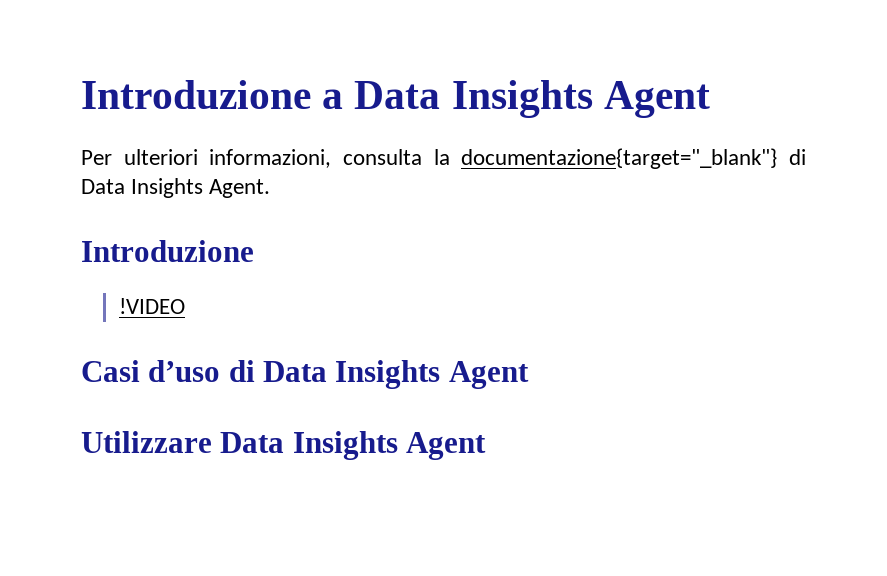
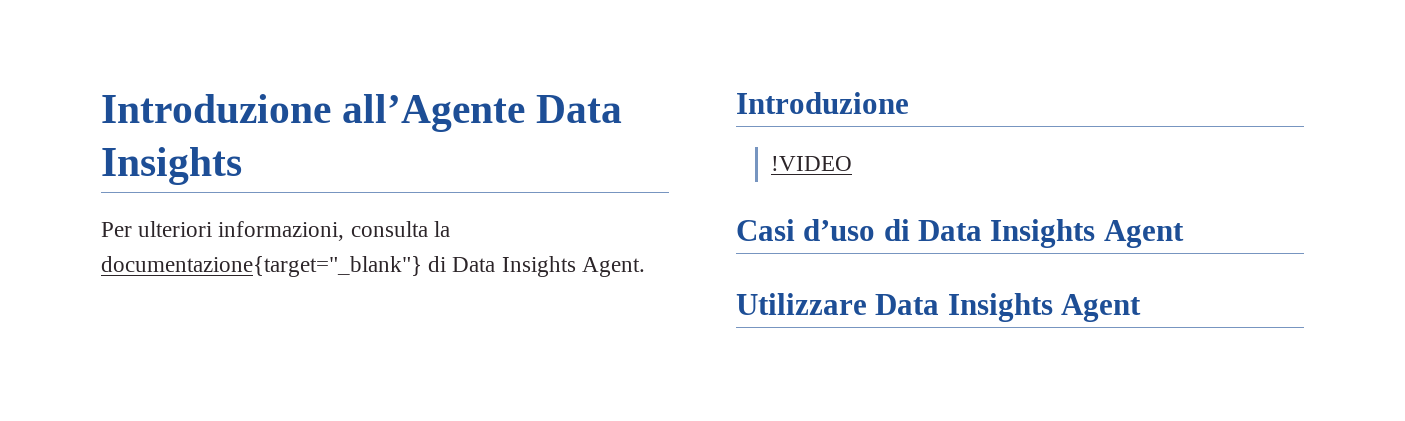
[81,80,710,118] Introduzione a Data Insights Agent -> [101,94,623,132] [101,147,242,185] Introduzione all’Agente Data Insights

